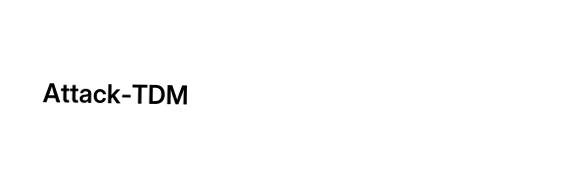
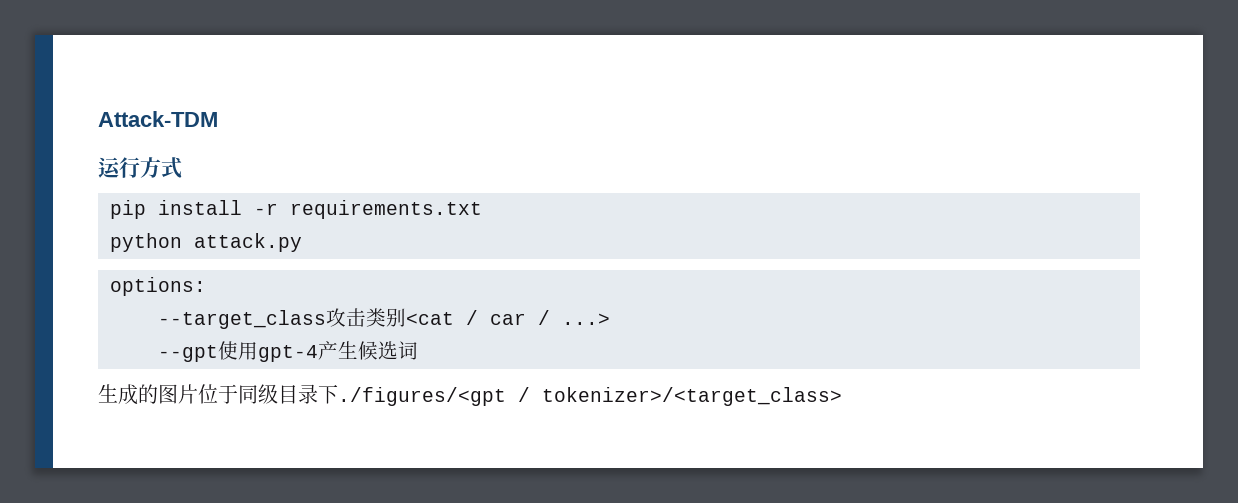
(189, 94) none -> [98,157,182,179] [110,200,482,219] [110,233,302,252] [110,277,206,296] [158,308,610,329] [158,341,418,362] [98,384,842,406] // 运行方式 // pip install -r requirements.txt // python attack.py // options: // --target_class攻击类别<cat / car / ...> // --gpt使用gpt-4产生候选词 // 生成的图片位于同级目录下./figures/<gpt / tokenizer>/<target_class>

